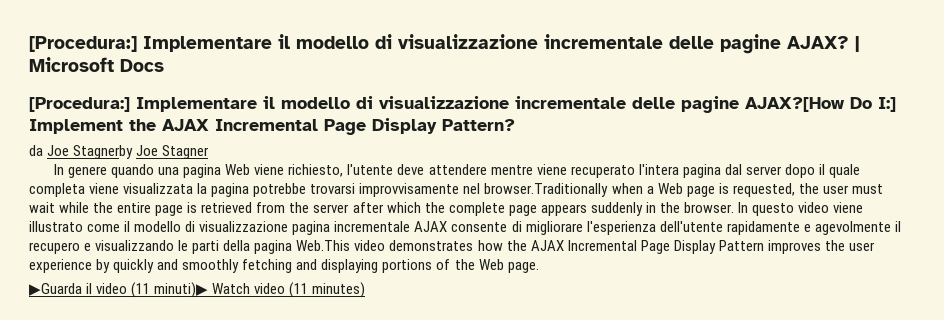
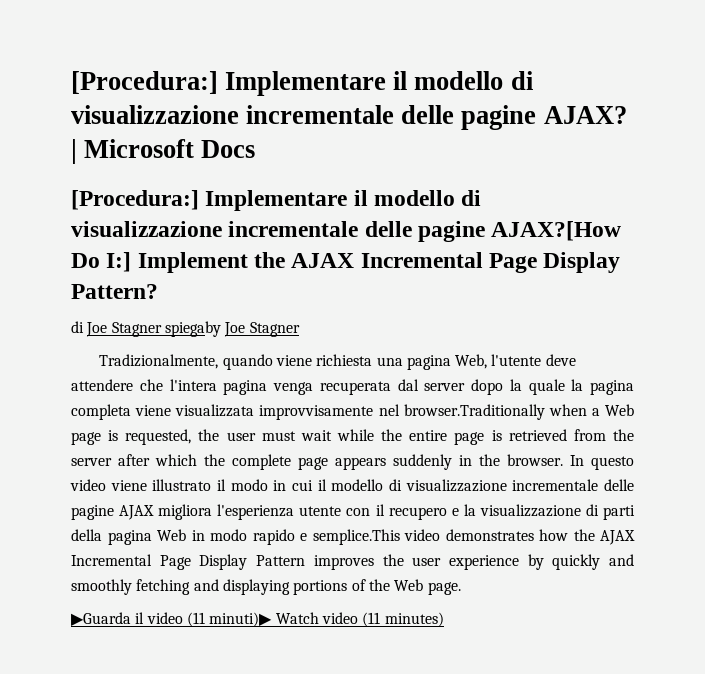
[29,145,210,159] [54,164,861,178] [29,183,356,197] da Joe Stagnerby Joe Stagner // In genere quando una pagina Web viene richiesto, l'utente deve attendere mentre viene recuperato l'intera pagina dal server dopo il quale completa viene visualizzata la pagina potrebbe trovarsi -> [71,321,300,337] [99,354,576,370] [71,379,634,395] [71,404,255,420] di Joe Stagner spiegaby Joe Stagner // Tradizionalmente, quando viene richiesta una pagina Web, l'utente deve attendere che l'intera pagina venga recuperata dal server dopo la quale la pagina completa viene visualizzata
[87,221,901,235] [29,240,351,254] come il modello di visualizzazione pagina incrementale AJAX consente di migliorare l'esperienza dell'utente rapidamente e agevolmente il recupero e visualizzando le parti della pagina Web.This -> [216,479,634,492] [71,504,635,520] [71,529,400,545] il modo in cui il modello di visualizzazione incrementale delle pagine AJAX migliora l'esperienza utente con il recupero e la visualizzazione di parti della pagina Web in modo rapido e semplice.This

